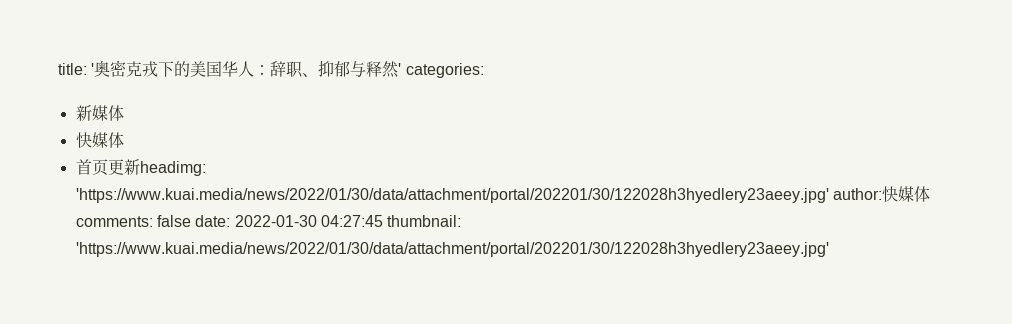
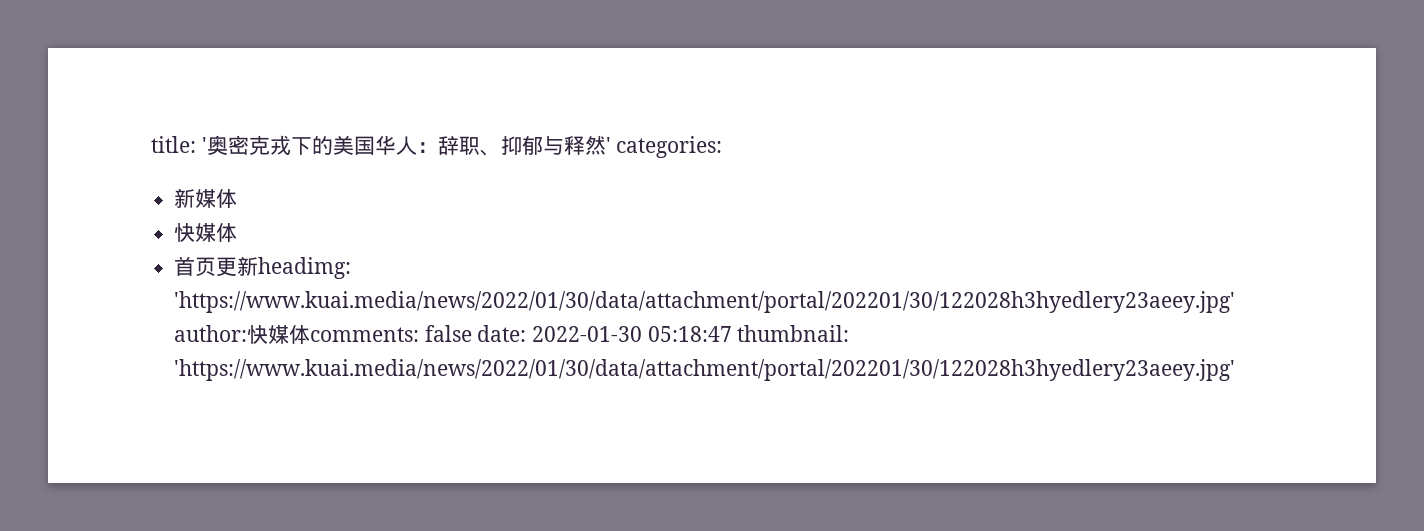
[320,215,383,227] 04:27:45 -> [647,326,732,342] 05:18:47

